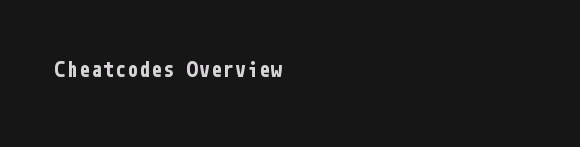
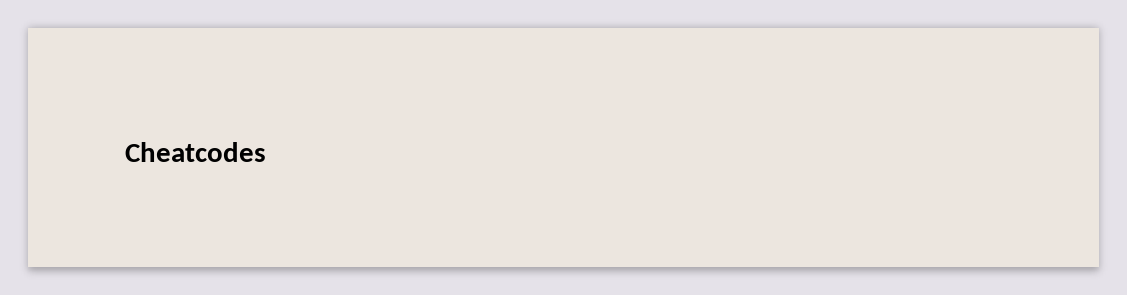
[186,61,282,77] Overview -> (266, 152) none

